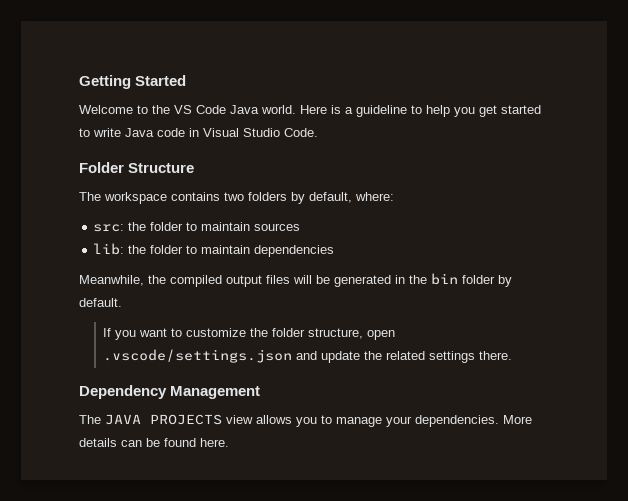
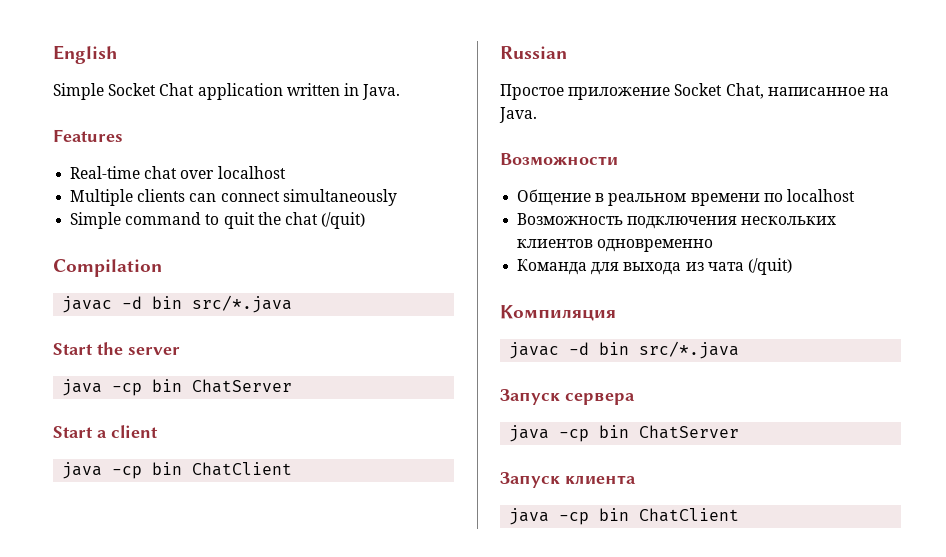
[79,75,187,89] [79,105,541,117] [79,128,318,137] [79,162,195,173] [79,192,394,204] [93,222,301,232] [93,243,335,257] [79,273,512,287] [79,298,122,307] [102,328,395,340] [102,349,512,363] [79,385,261,399] [79,414,532,427] [79,438,229,447] Getting Started // Welcome to the VS Code Java world. Here is a guideline to help you get started to write Java code in Visual Studio Code. // Folder Structure // The workspace contains two folders by default, where: // src: the folder to maintain sources // lib: the folder to maintain dependencies // Meanwhile, the compiled output files will be generated in the bin folder by default. // If you want to customize the folder structure, open .vscode/settings.json and update the related settings there. // Dependency Management // The JAVA PROJECTS view allows you to manage your dependencies. More details can be found here. -> [53,45,118,64] [53,83,401,100] [53,129,123,142] [70,166,286,179] [70,189,397,206] [70,212,366,229] [53,259,162,277] [62,295,293,313] [53,342,180,355] [62,379,293,396] [53,425,158,438] [62,462,293,479] [500,46,567,59] [500,83,889,100] [499,107,537,123] [500,153,618,166] [517,189,855,206] [517,213,837,229] [517,239,714,252] [517,258,792,275] [500,305,616,321] [509,341,740,359] [500,389,635,405] [509,425,740,442] [500,472,636,488] [509,508,740,525] English // Simple Socket Chat application written in Java. // Features // Real-time chat over localhost // Multiple clients can connect simultaneously // Simple command to quit the chat (/quit) // Compilation // javac -d bin src/*.java // Start the server // java -cp bin ChatServer // Start a client // java -cp bin ChatClient // Russian // Простое приложение Socket Chat, написанное на Java. // Возможности // Общение в реальном времени по localhost // Возможность подключения нескольких клиентов одновременно // Команда для выхода из чата (/quit) // Компиляция // javac -d bin src/*.java // Запуск сервера // java -cp bin ChatServer // Запуск клиента // java -cp bin ChatClient

